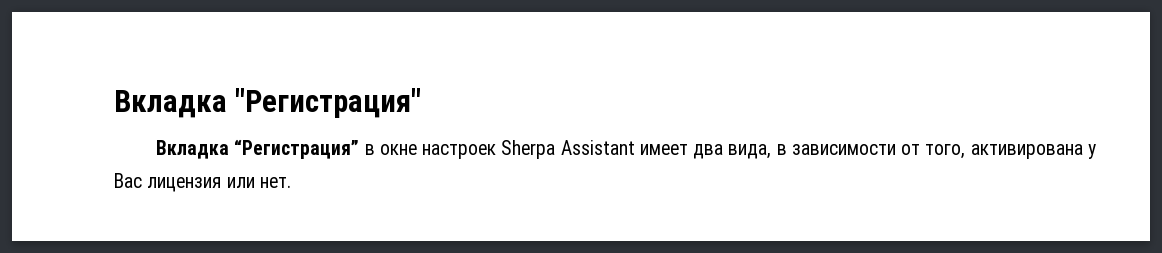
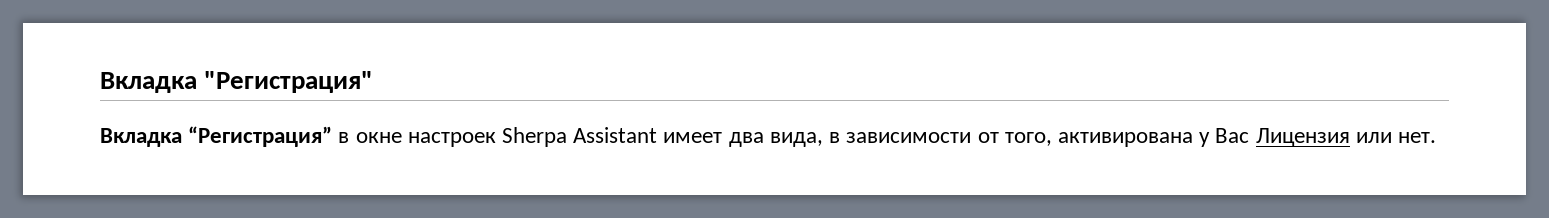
[147,177,222,192] лицензия -> [1255,128,1350,147] Лицензия

